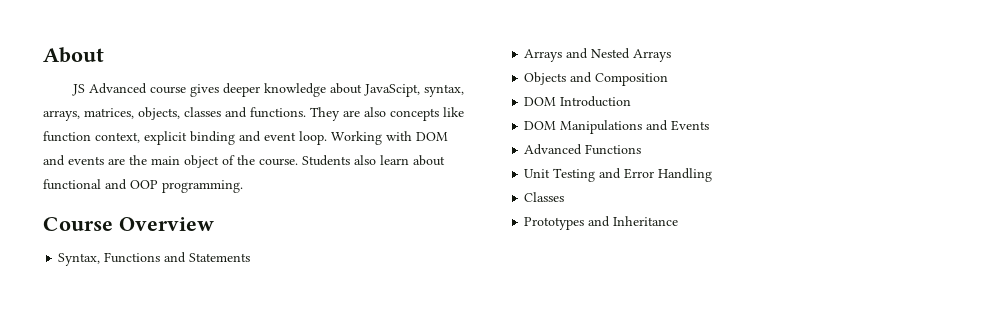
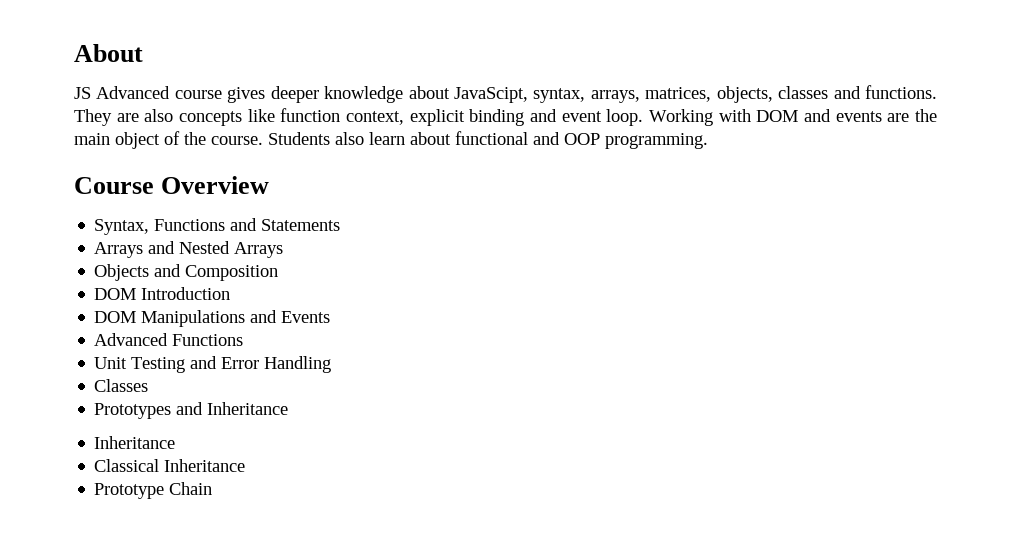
(679, 221) none -> [94,436,176,449] [94,459,246,472] [94,482,213,499] // Inheritance // Classical Inheritance // Prototype Chain

